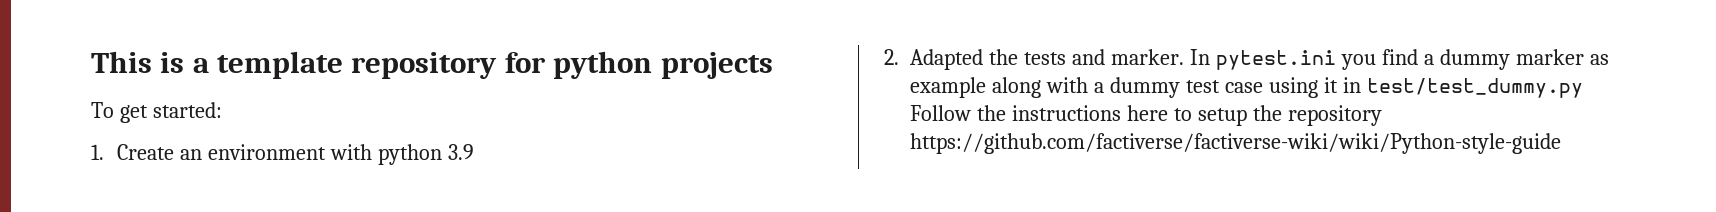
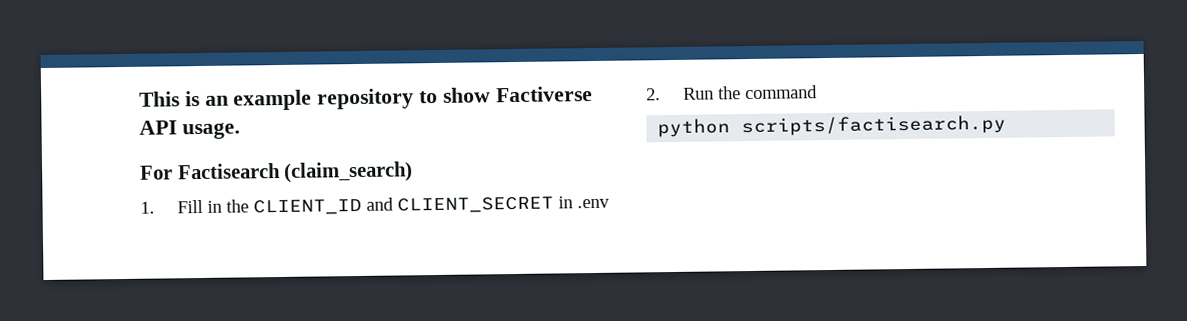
[192,51,773,79] [91,102,222,123] [91,144,475,165] [884,49,1609,70] [910,77,1583,98] [910,105,1382,126] [910,133,1562,154] a template repository for python projects // To get started: // 1. Create an environment with python 3.9 // 2. Adapted the tests and marker. In pytest.ini you find a dummy marker as example along with a dummy test case using it in test/test_dummy.py Follow the instructions here to setup the repository https://github.com/factiverse/factiverse-wiki/wiki/Python-style-guide -> [204,86,593,111] [139,120,240,140] [140,161,414,183] [140,196,610,216] [646,85,818,101] [657,114,1007,138] an example repository to show Factiverse API usage. // For Factisearch (claim_search) // 1. Fill in the CLIENT_ID and CLIENT_SECRET in .env // 2. Run the command // python scripts/factisearch.py

